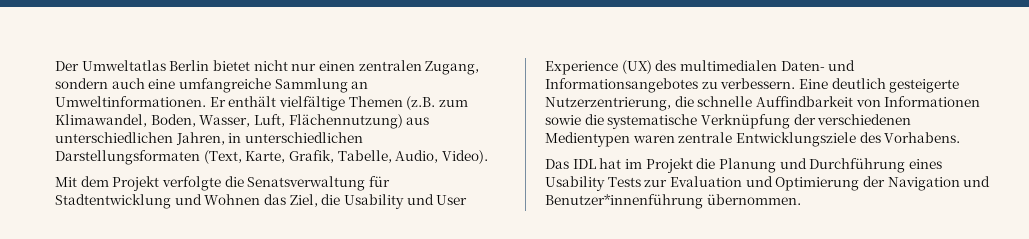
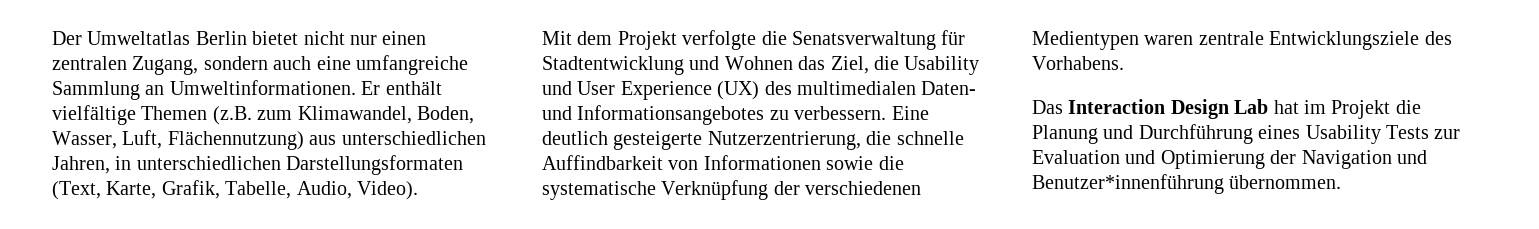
[572,159,596,169] IDL -> [1068,99,1269,119] Interaction Design Lab

